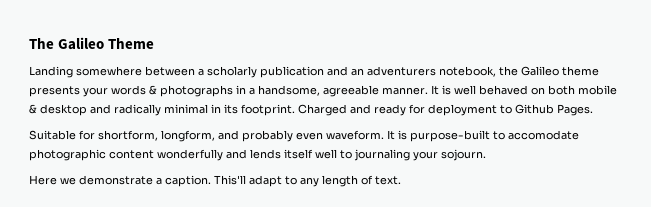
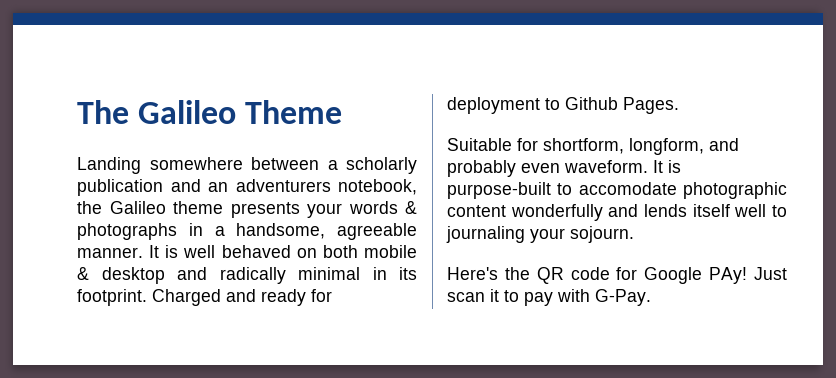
[29,175,401,187] Here we demonstrate a caption. This'll adapt to any length of text. -> [447,267,787,284] [447,289,651,306] Here's the QR code for Google PAy! Just scan it to pay with G-Pay.

